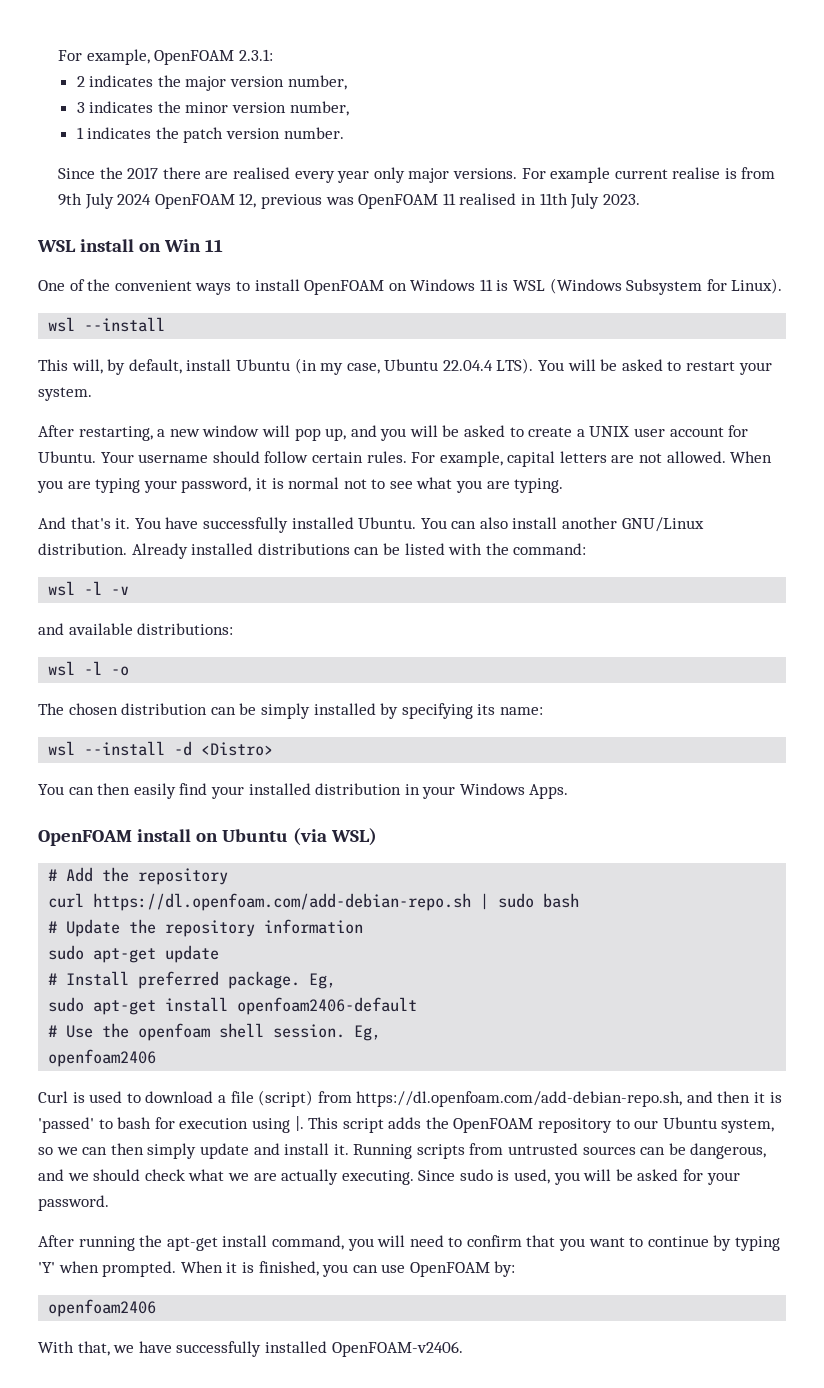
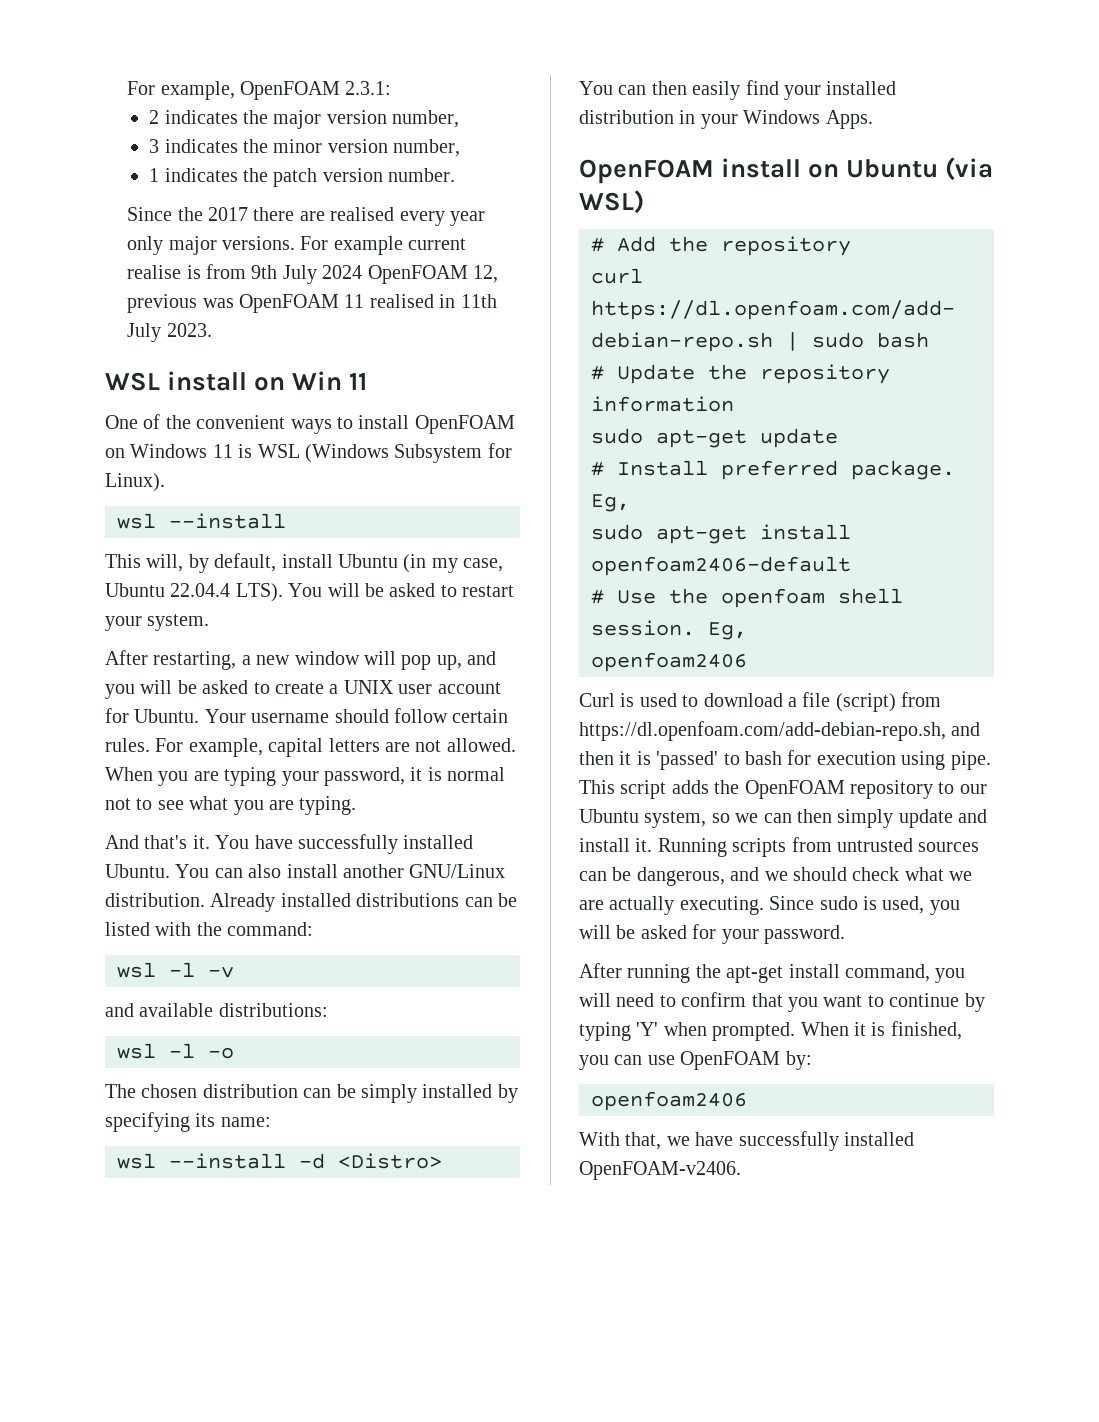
[294,1116,304,1131] |. -> [950,751,991,770] pipe.

